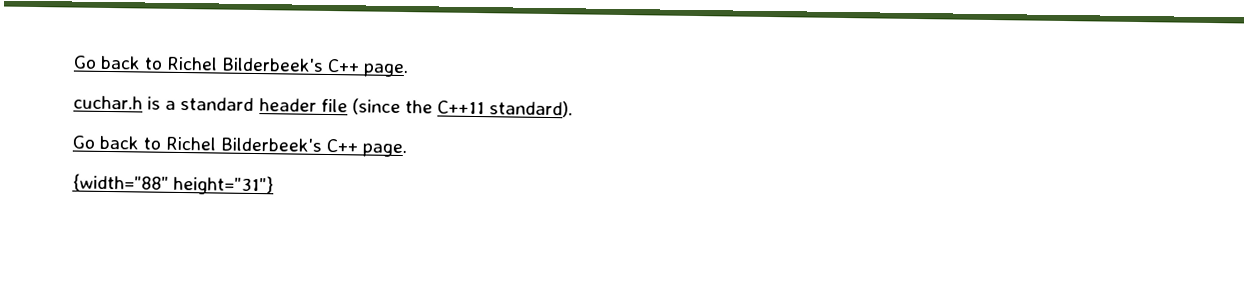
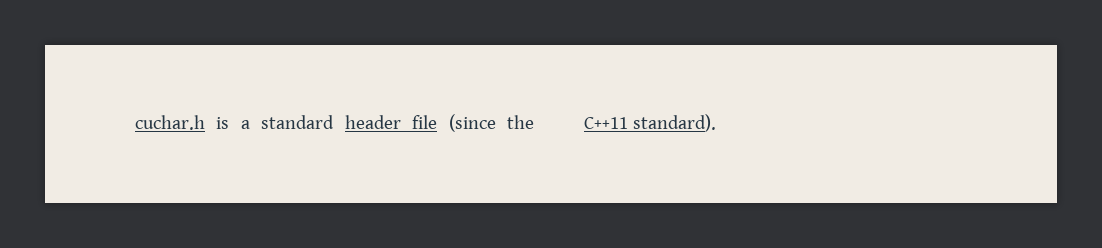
[73,55,409,78] Go back to Richel Bilderbeek's C++ page. // -> (135, 122) none
[72,135,407,158] [72,173,275,196] // Go back to Richel Bilderbeek's C++ page. // {width="88" height="31"} -> (716, 123) none

